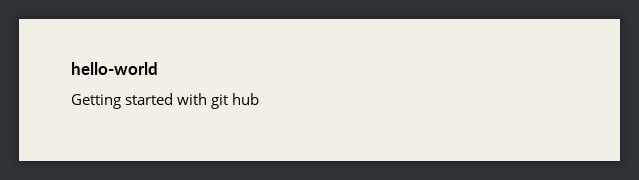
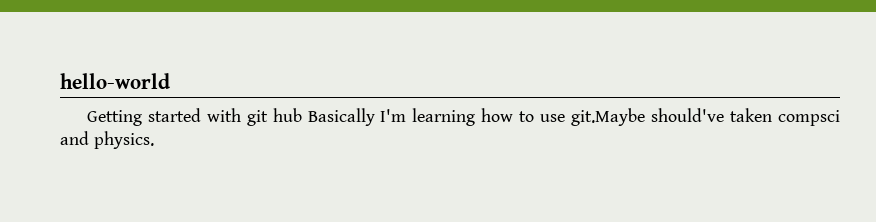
(260, 99) none -> [307,108,841,126] [60,131,154,149] Basically I'm learning how to use git.Maybe should've taken compsci and physics.

